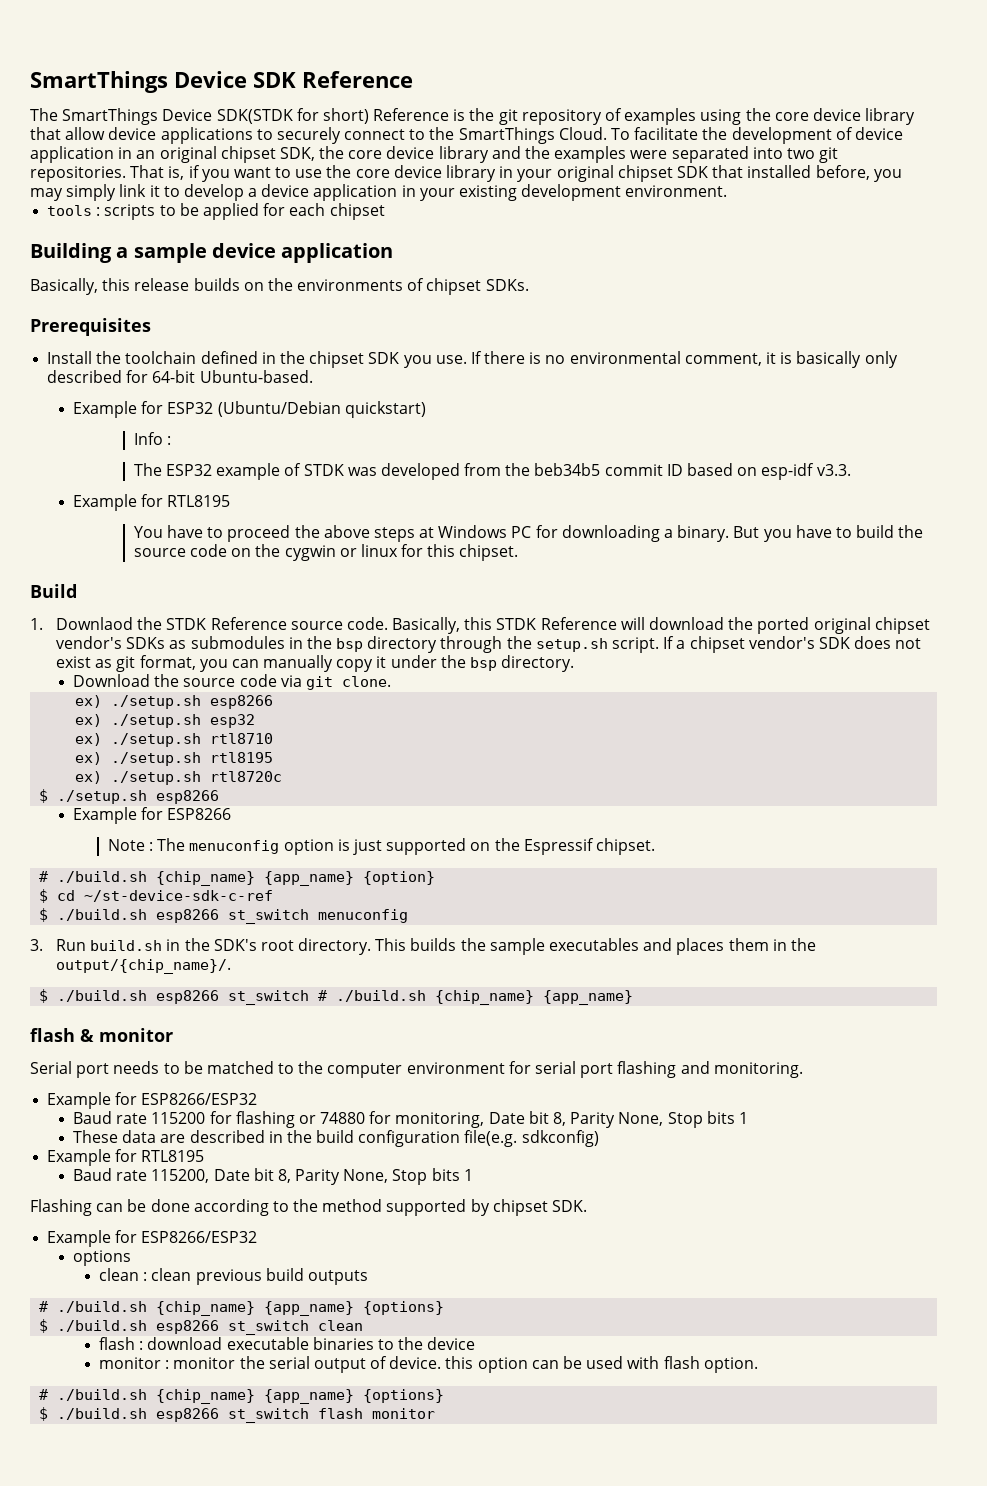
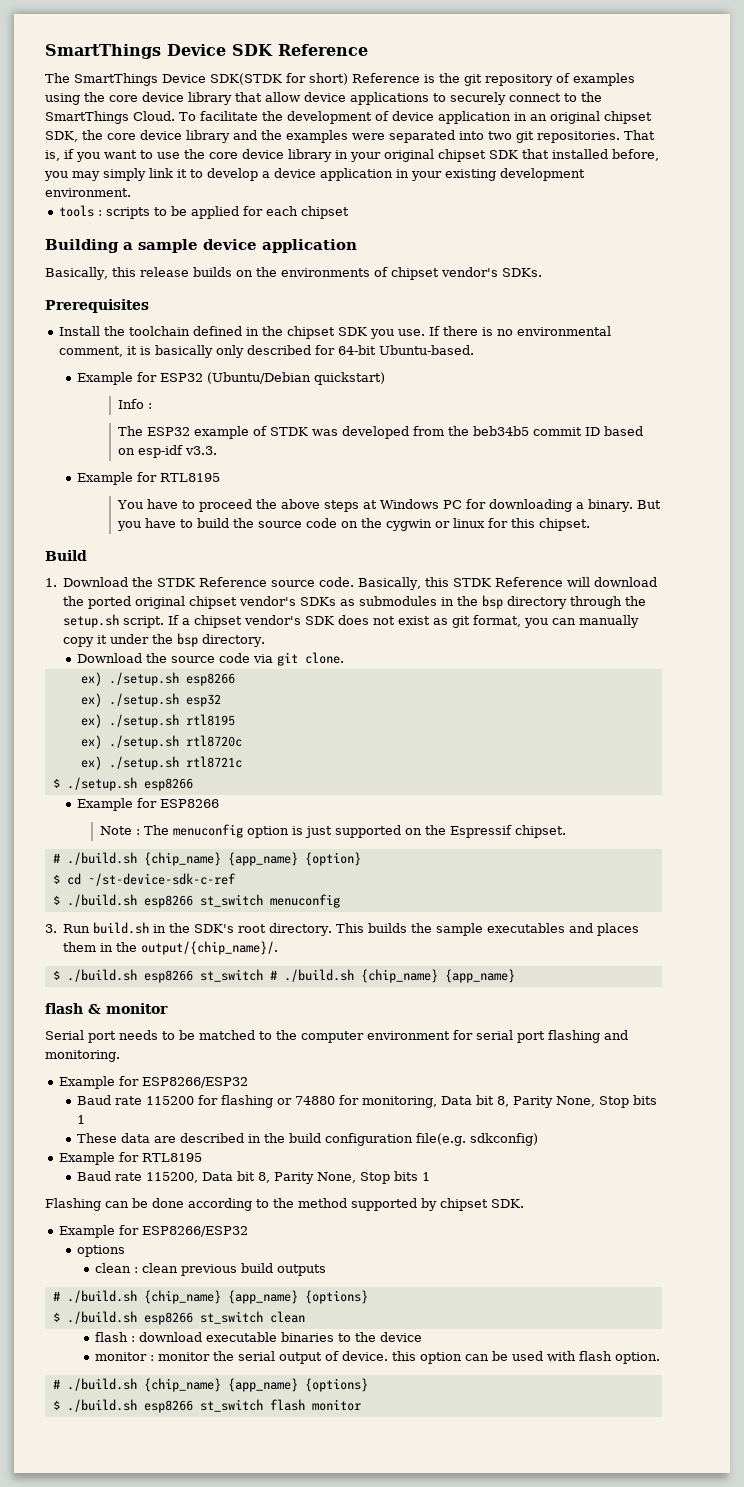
(482, 286) none -> [440,267,498,277] vendor's
[55,617,133,630] Downlaod -> [63,577,129,587] Download
[75,733,274,747] // ex) ./setup.sh rtl8710 -> (221, 700) none
(283, 776) none -> [80,756,242,770] // ex) ./setup.sh rtl8721c
[488,1112,525,1124] Date -> [441,1096,473,1105] Data
[213,1169,250,1181] Date -> [202,1172,234,1181] Data

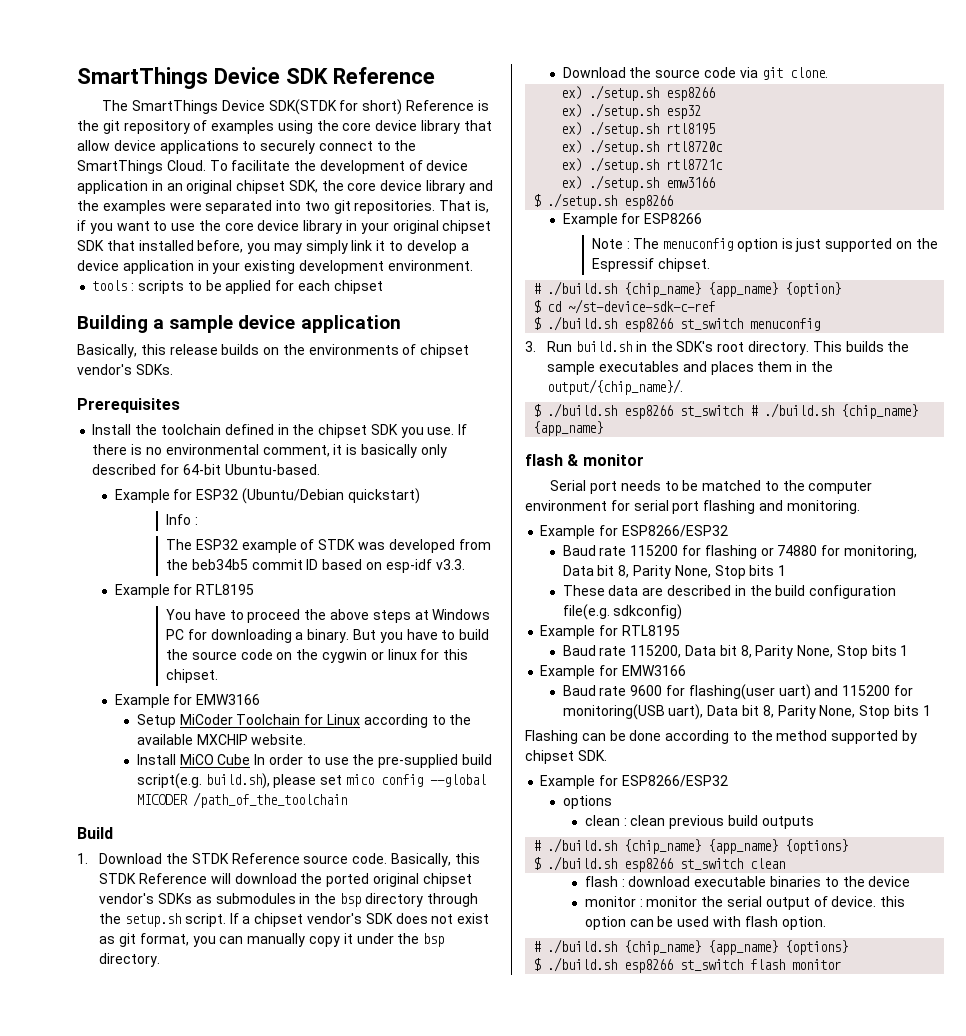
(591, 524) none -> [114,694,261,708] [136,714,472,728] [136,734,307,745] [136,754,492,768] [136,773,487,789] [136,792,347,808] // Example for EMW3166 // Setup MiCoder Toolchain for Linux according to the available MXCHIP website. // Install MiCO Cube In order to use the pre-supplied build script(e.g. build.sh), please set mico config --global MICODER /path_of_the_toolchain
(242, 762) none -> [561,175,716,191] // ex) ./setup.sh emw3166
(431, 1176) none -> [540,665,686,679] [562,684,913,700] [562,704,931,720] // Example for EMW3166 // Baud rate 9600 for flashing(user uart) and 115200 for monitoring(USB uart), Data bit 8, Parity None, Stop bits 1

